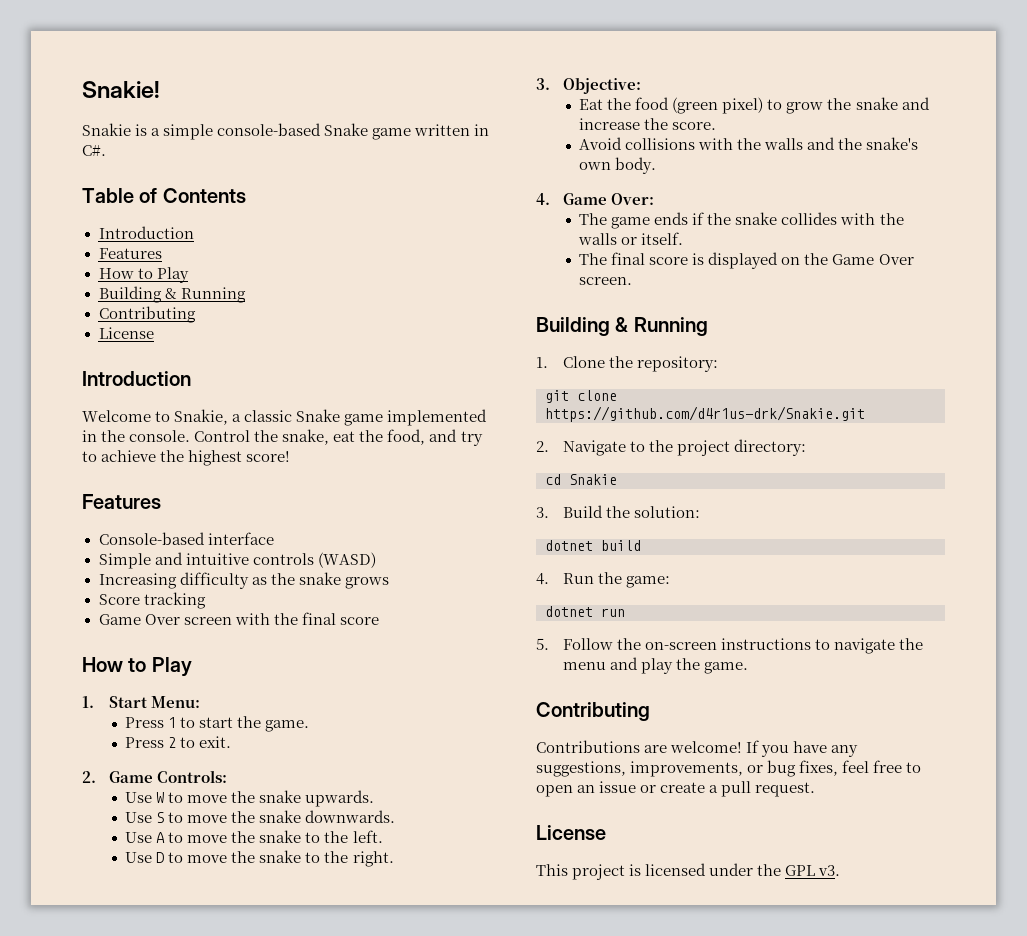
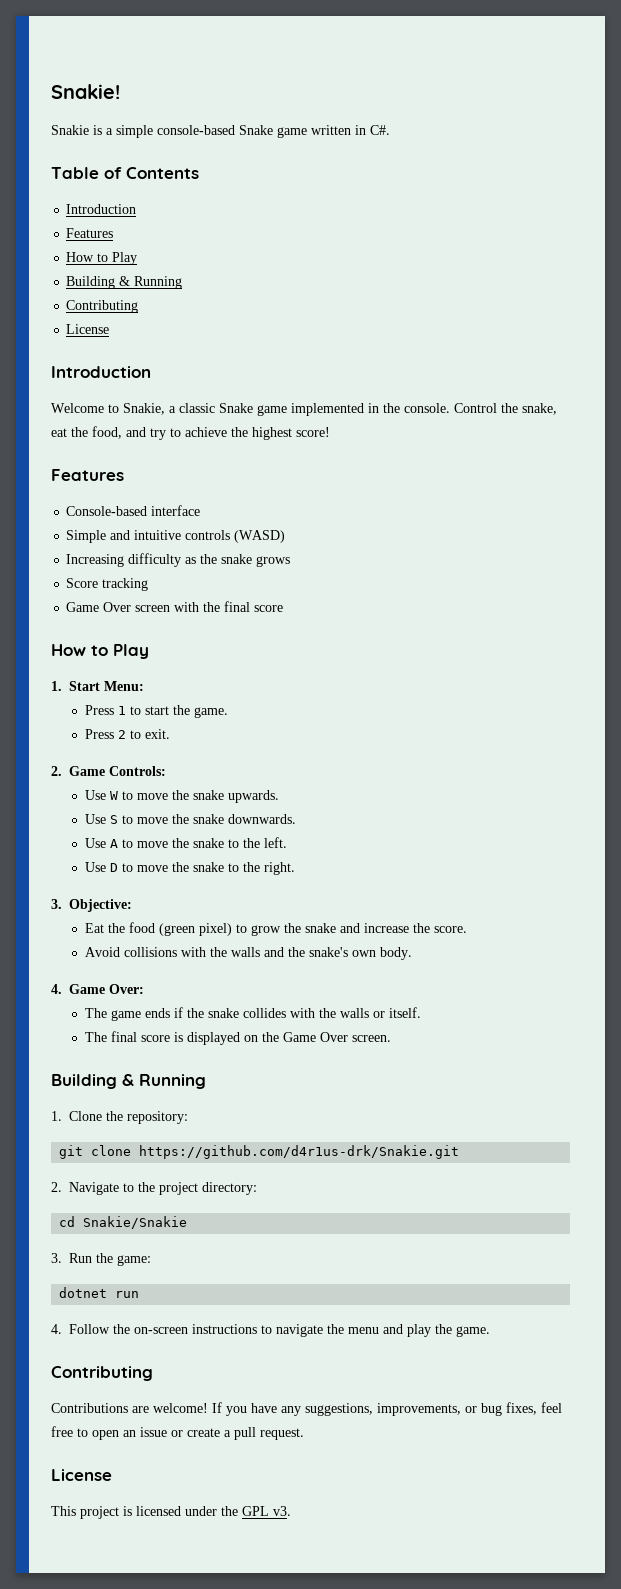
[569,474,617,485] [536,505,700,518] [545,540,641,551] [536,573,549,585] Snakie // 3. Build the solution: // dotnet build // 4. -> [83,1216,188,1229] [51,1253,62,1263] Snakie/Snakie // 3.
[536,638,549,650] 5. -> [51,1324,62,1334] 4.

